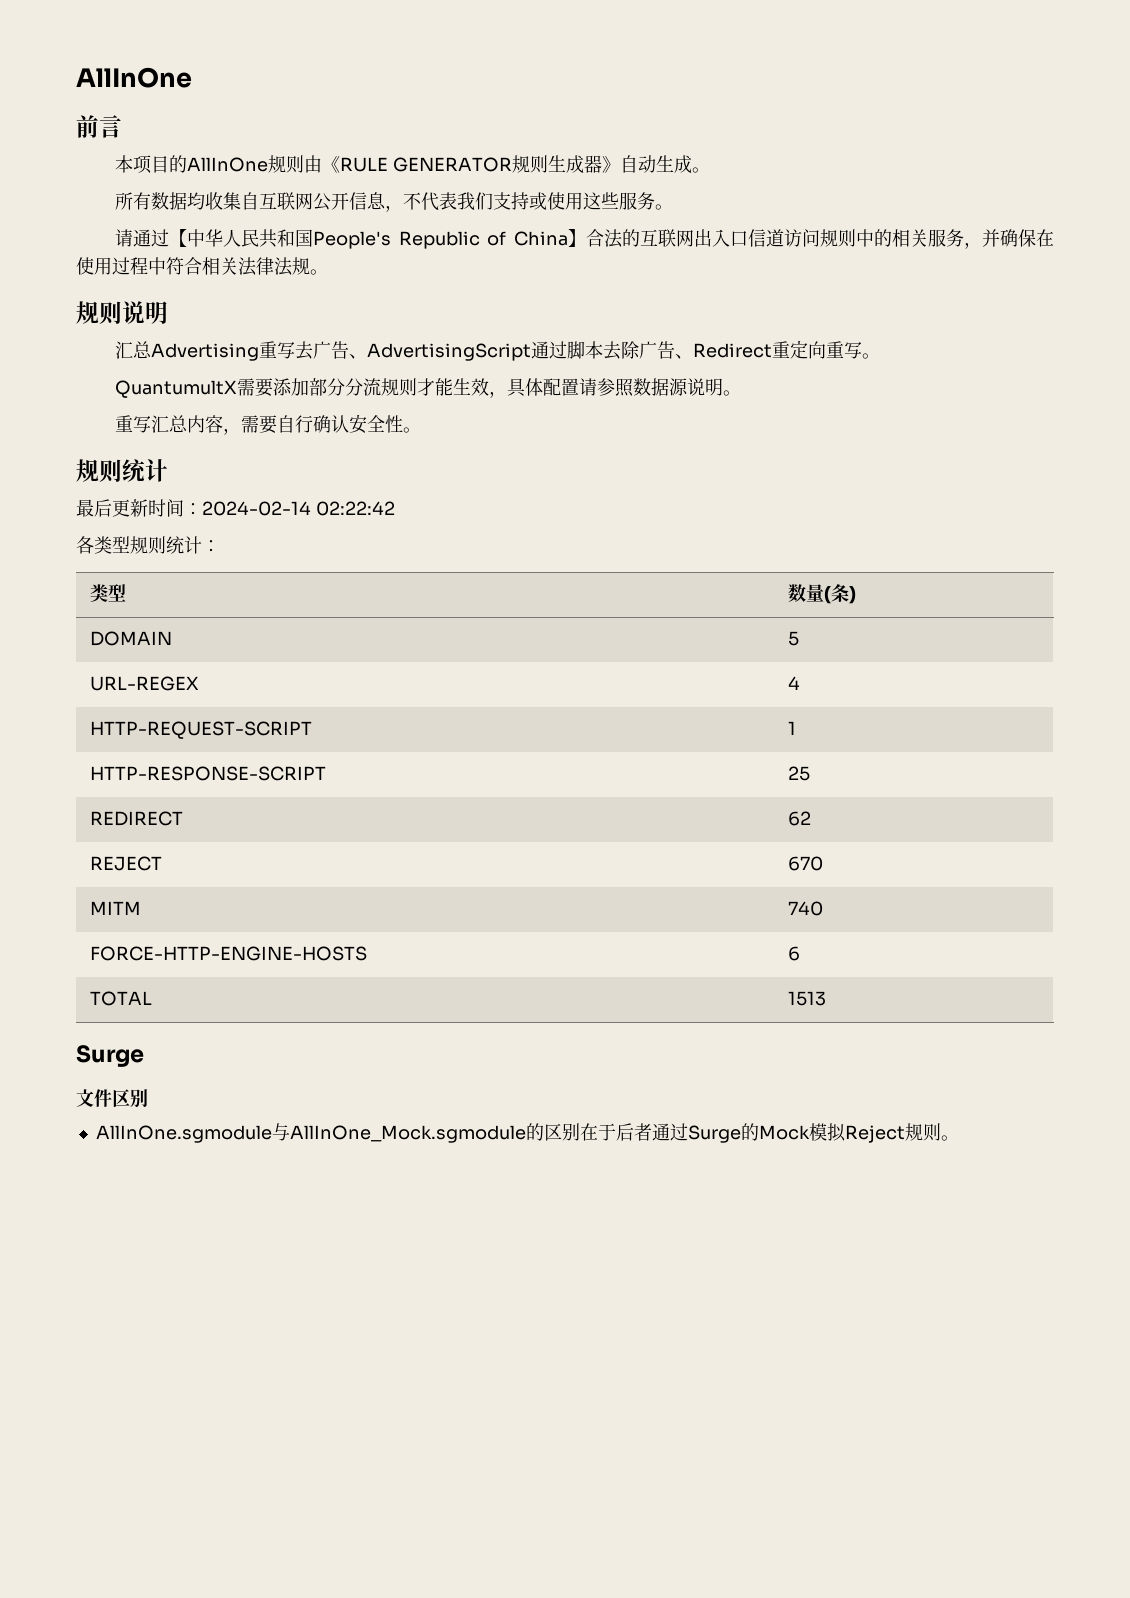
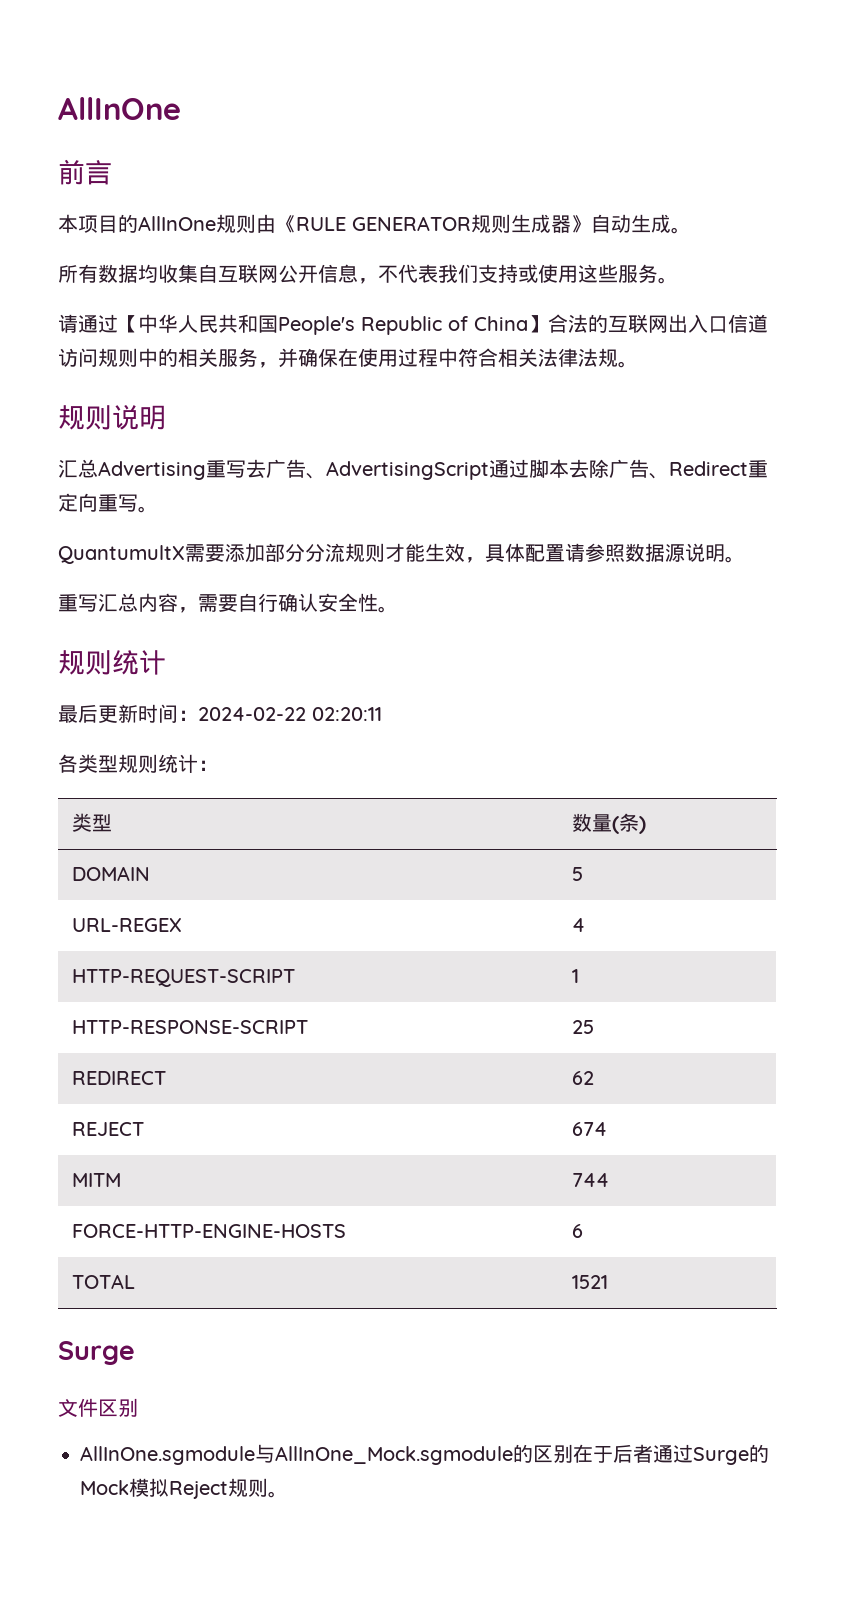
[202,501,395,516] 2024-02-14 02:22:42 -> [198,707,382,721] 2024-02-22 02:20:11
[787,856,823,871] 670 -> [572,1122,608,1136] 674
[787,901,823,916] 740 -> [572,1173,610,1187] 744
[787,991,826,1006] 1513 -> [572,1275,609,1289] 1521

